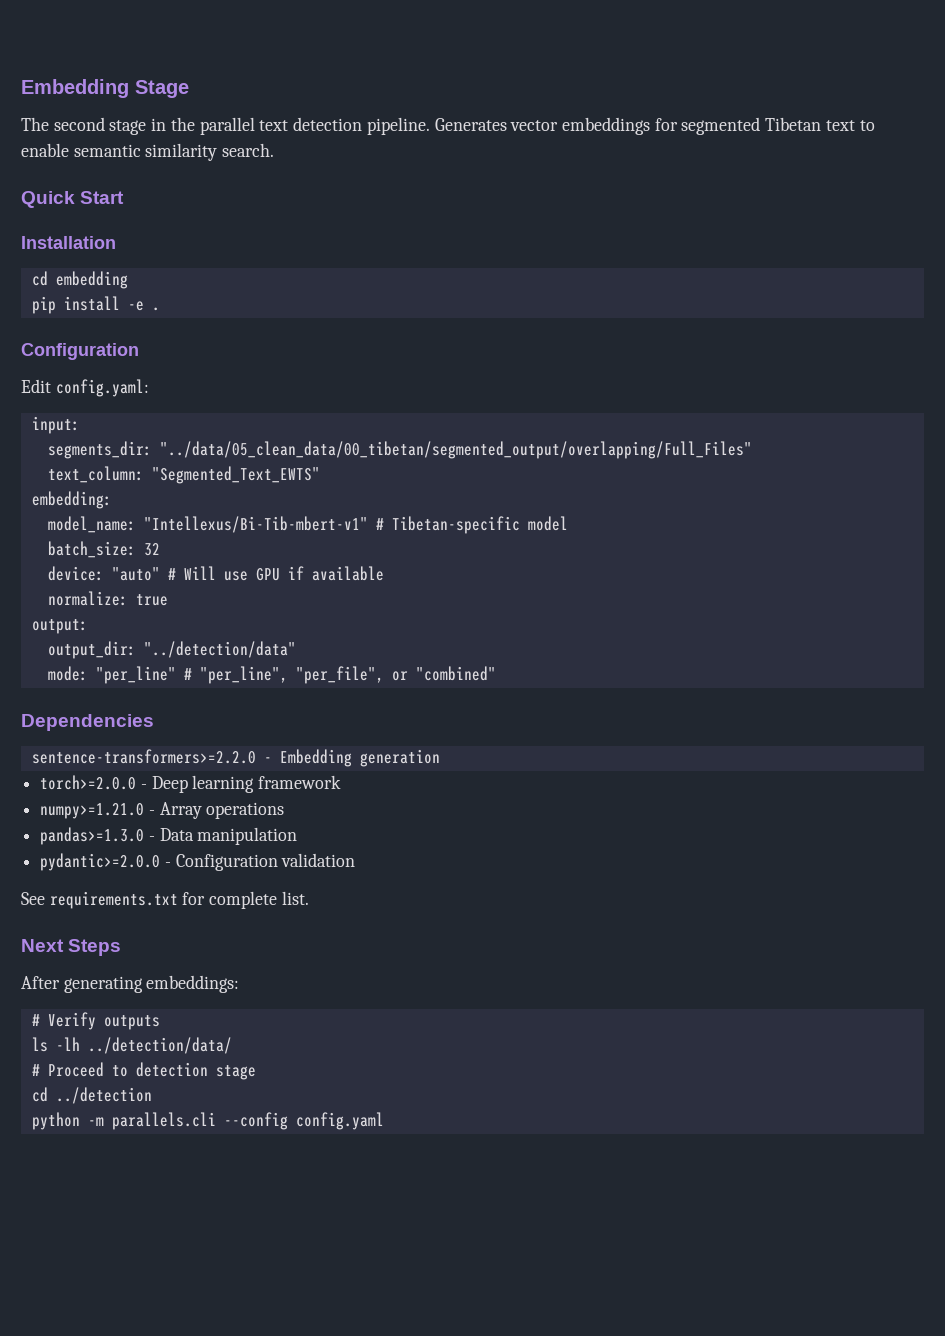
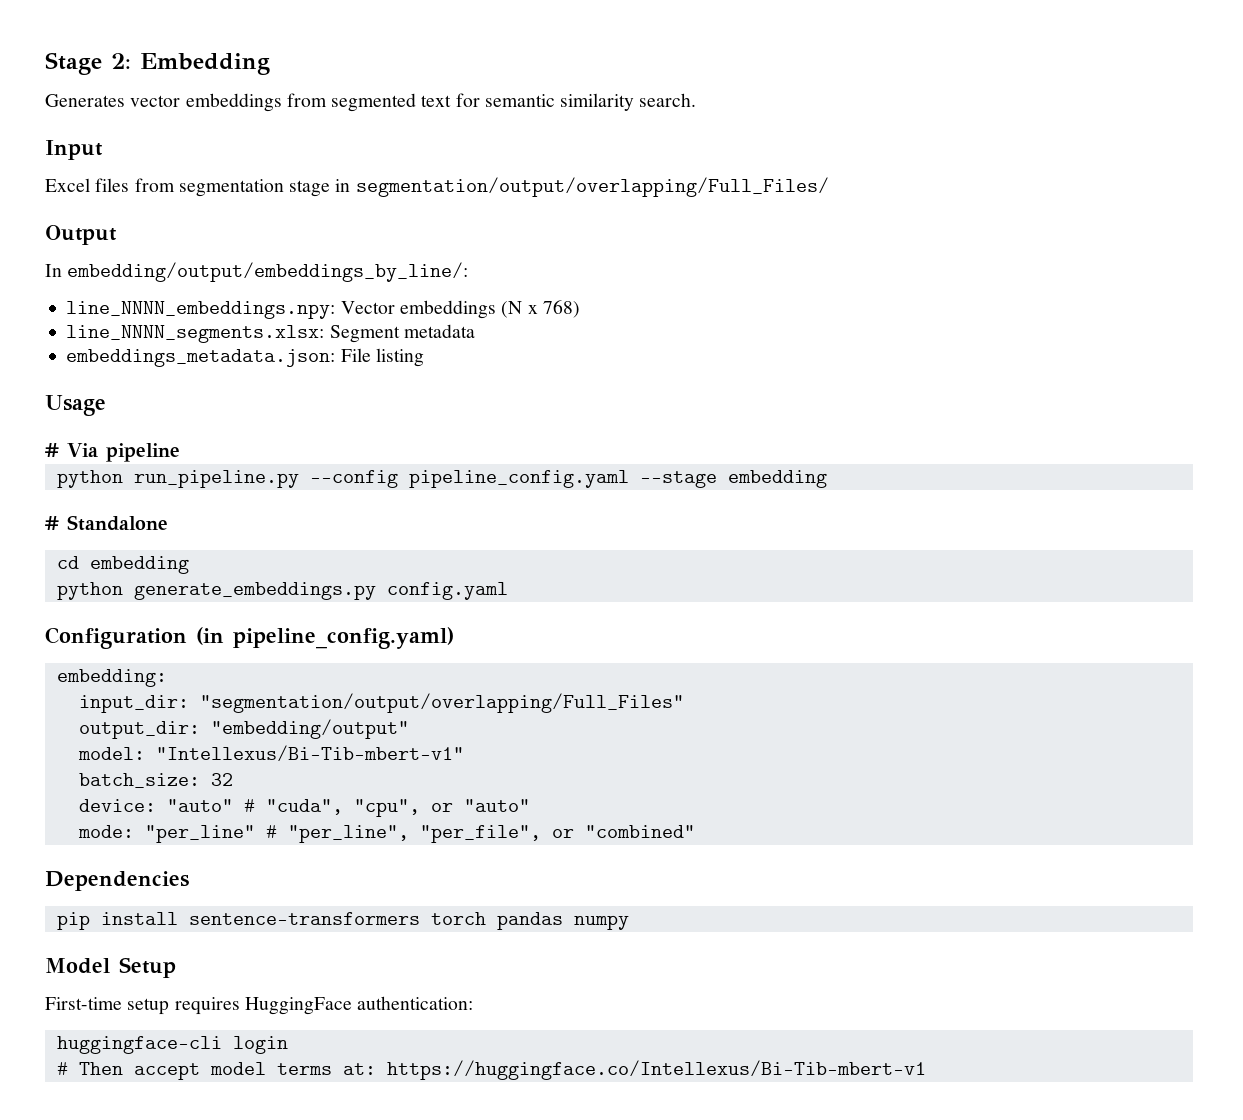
[21,79,189,98] [21,117,875,135] [21,143,275,161] [21,191,125,208] [21,236,116,249] [31,271,128,289] [31,296,160,314] [21,343,139,360] [21,379,149,397] [31,416,80,434] [47,441,752,459] [47,466,320,484] [31,491,112,509] [47,516,568,534] Embedding Stage // The second stage in the parallel text detection pipeline. Generates vector embeddings for segmented Tibetan text to enable semantic similarity search. // Quick Start // Installation // cd embedding // pip install -e . // Configuration // Edit config.yaml: // input: // segments_dir: "../data/05_clean_data/00_tibetan/segmented_output/overlapping/Full_Files" // text_column: "Segmented_Text_EWTS" // embedding: // model_name: "Intellexus/Bi-Tib-mbert-v1" # Tibetan-specific model -> [45,52,270,75] [45,93,697,112] [45,140,103,160] [45,177,829,197] [45,225,117,245] [45,262,469,282] [66,300,580,319] [66,324,475,343] [66,348,424,367] [45,395,106,416] [45,443,180,462] [56,470,827,488] [45,515,168,531] [56,556,189,574] [56,582,508,600] [45,627,454,649] [56,669,167,687] [78,693,684,713] [78,719,409,739] [77,745,464,762] Stage 2: Embedding // Generates vector embeddings from segmented text for semantic similarity search. // Input // Excel files from segmentation stage in segmentation/output/overlapping/Full_Files/ // Output // In embedding/output/embeddings_by_line/: // line_NNNN_embeddings.npy: Vector embeddings (N x 768) // line_NNNN_segments.xlsx: Segment metadata // embeddings_metadata.json: File listing // Usage // # Via pipeline // python run_pipeline.py --config pipeline_config.yaml --stage embedding // # Standalone // cd embedding // python generate_embeddings.py config.yaml // Configuration (in pipeline_config.yaml) // embedding: // input_dir: "segmentation/output/overlapping/Full_Files" // output_dir: "embedding/output" // model: "Intellexus/Bi-Tib-mbert-v1"
[183,566,384,581] [47,591,168,606] [31,619,88,634] [47,641,296,659] Will use GPU if available // normalize: true // output: // output_dir: "../detection/data" -> [265,799,530,817] "cuda", "cpu", or "auto"
[31,749,440,767] [40,775,342,793] [40,802,285,819] [40,827,298,845] [40,853,356,871] [21,891,309,909] [21,939,122,956] [21,975,240,993] [31,1012,160,1030] [31,1037,232,1054] [31,1062,256,1080] [31,1087,152,1104] [31,1112,384,1130] sentence-transformers>=2.2.0 - Embedding generation // torch>=2.0.0 - Deep learning framework // numpy>=1.21.0 - Array operations // pandas>=1.3.0 - Data manipulation // pydantic>=2.0.0 - Configuration validation // See requirements.txt for complete list. // Next Steps // After generating embeddings: // # Verify outputs // ls -lh ../detection/data/ // # Proceed to detection stage // cd ../detection // python -m parallels.cli --config config.yaml -> [56,912,629,930] [45,957,176,978] [45,996,474,1015] [56,1036,288,1054] [56,1060,926,1080] pip install sentence-transformers torch pandas numpy // Model Setup // First-time setup requires HuggingFace authentication: // huggingface-cli login // # Then accept model terms at: https://huggingface.co/Intellexus/Bi-Tib-mbert-v1

